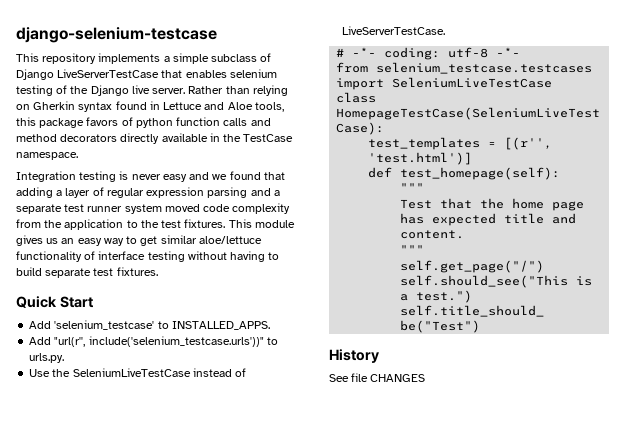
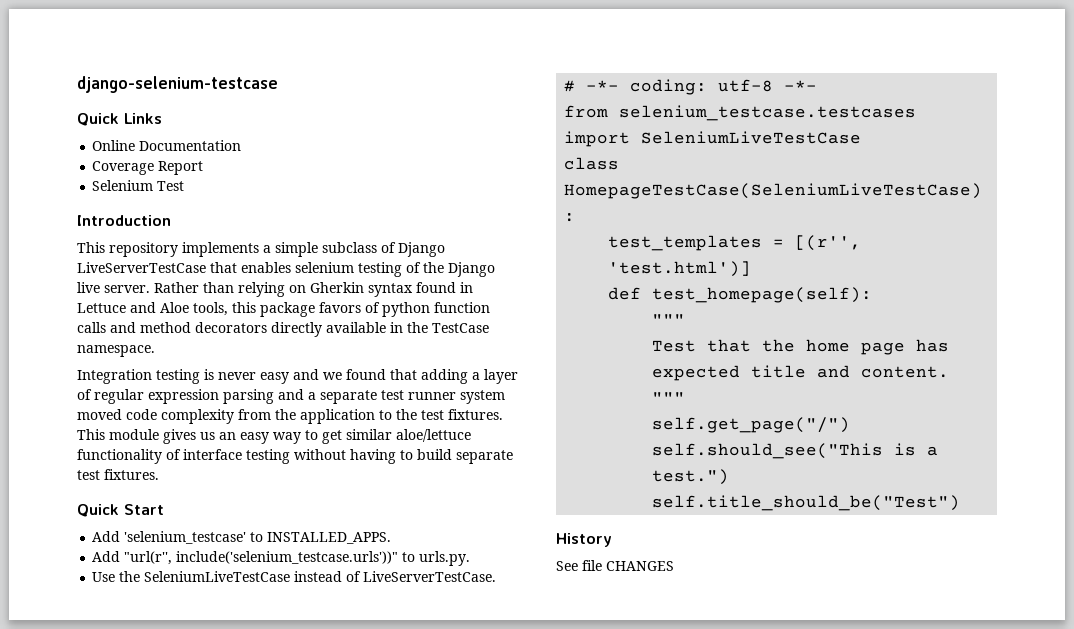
(217, 35) none -> [77,113,162,126] [92,140,242,151] [92,161,204,175] [92,180,185,191] [77,215,171,226] // Quick Links // Online Documentation // Coverage Report // Selenium Test // Introduction

